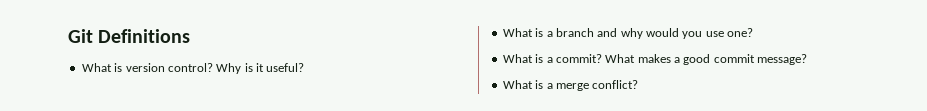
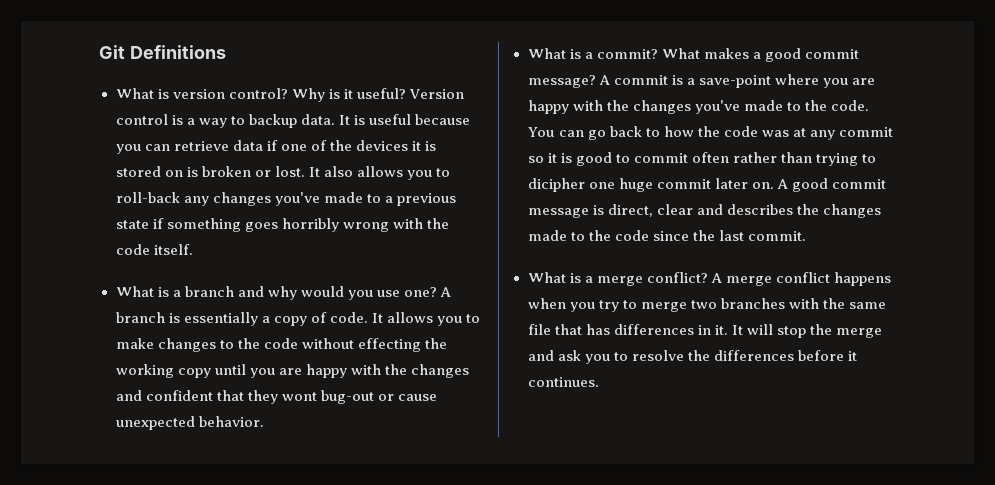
(305, 67) none -> [408,89,464,99] [115,114,471,128] [115,140,437,154] [115,166,451,180] [115,192,456,206] [115,218,449,232] [115,244,193,255] Version control is a way to backup data. It is useful because you can retrieve data if one of the devices it is stored on is broken or lost. It also allows you to roll-back any changes you've made to a previous state if something goes horribly wrong with the code itself.
(754, 32) none -> [440,287,452,297] [115,312,481,326] [115,338,447,352] [115,364,469,378] [115,390,437,404] [115,416,264,430] A branch is essentially a copy of code. It allows you to make changes to the code without effecting the working copy until you are happy with the changes and confident that they wont bug-out or cause unexpected behavior.
(808, 59) none -> [598,74,875,88] [527,100,869,114] [527,126,894,140] [527,152,876,166] [527,178,886,192] [527,204,881,218] [527,230,806,241] A commit is a save-point where you are happy with the changes you've made to the code. You can go back to how the code was at any commit so it is good to commit often rather than trying to dicipher one huge commit later on. A good commit message is direct, clear and describes the changes made to the code since the last commit.
(639, 84) none -> [710,272,891,286] [527,298,886,312] [527,324,882,338] [527,350,857,364] [527,377,599,387] A merge conflict happens when you try to merge two branches with the same file that has differences in it. It will stop the merge and ask you to resolve the differences before it continues.

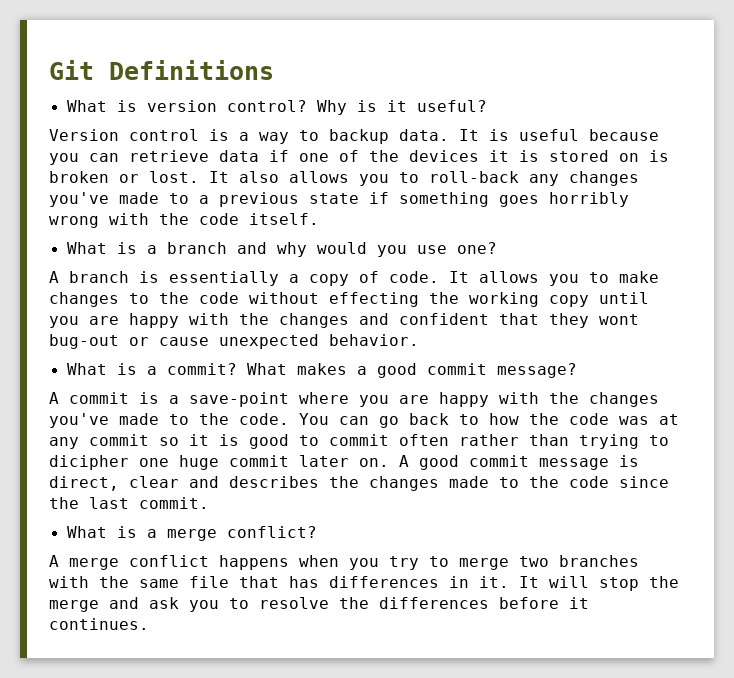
(406, 93) none -> (487, 106) //
(437, 292) none -> (497, 248) //
(596, 81) none -> (577, 370) //
(708, 277) none -> (317, 532) //

